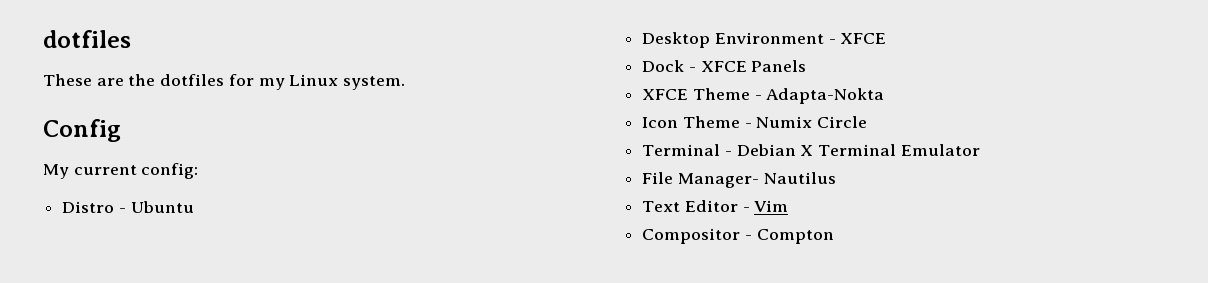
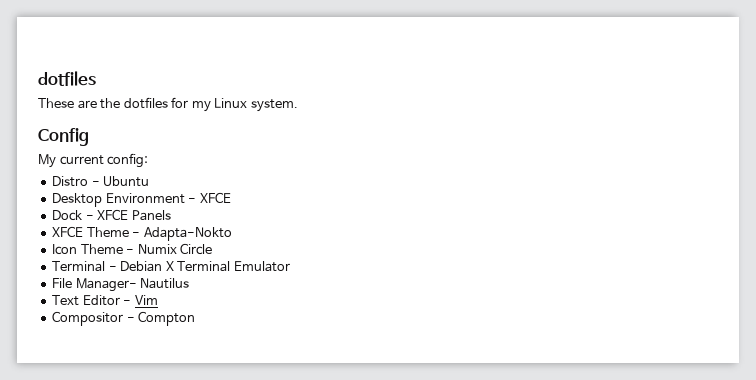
[766,88,885,104] Adapta-Nokta -> [143,227,232,241] Adapta-Nokto

